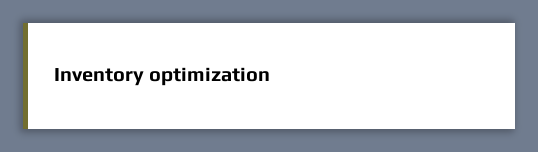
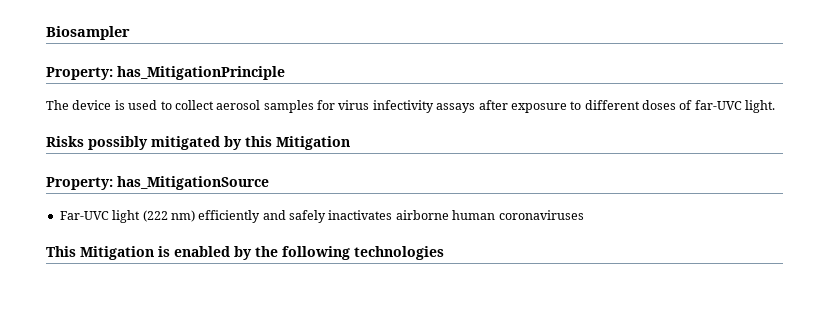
[54,67,271,86] Inventory optimization -> [46,26,130,40] [46,66,285,80] [46,100,776,113] [46,136,350,150] [46,176,269,190] [59,210,584,223] [46,246,444,260] Biosampler // Property: has_MitigationPrinciple // The device is used to collect aerosol samples for virus infectivity assays after exposure to different doses of far-UVC light. // Risks possibly mitigated by this Mitigation // Property: has_MitigationSource // Far-UVC light (222 nm) efficiently and safely inactivates airborne human coronaviruses // This Mitigation is enabled by the following technologies

